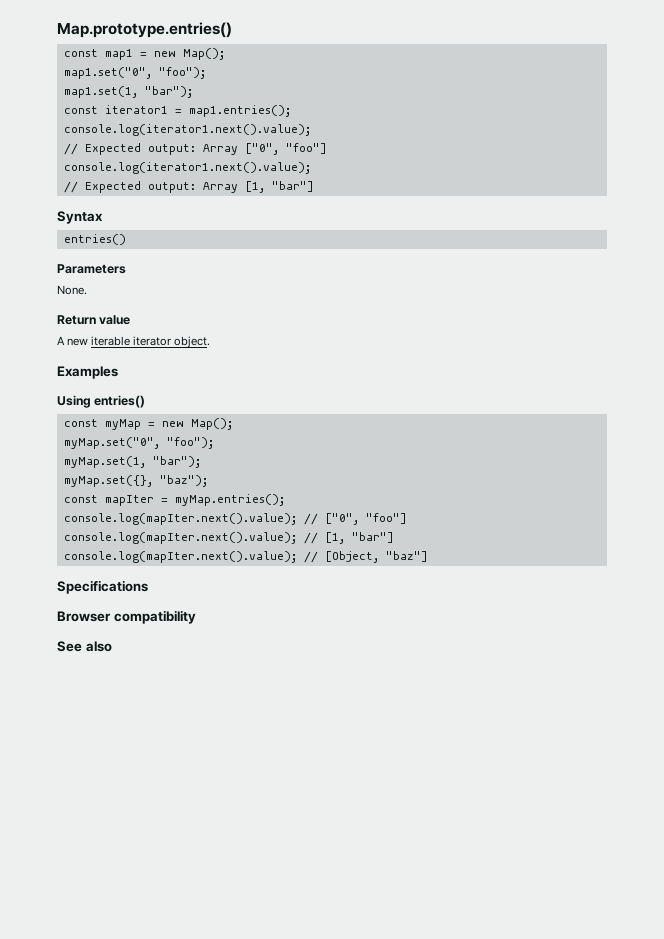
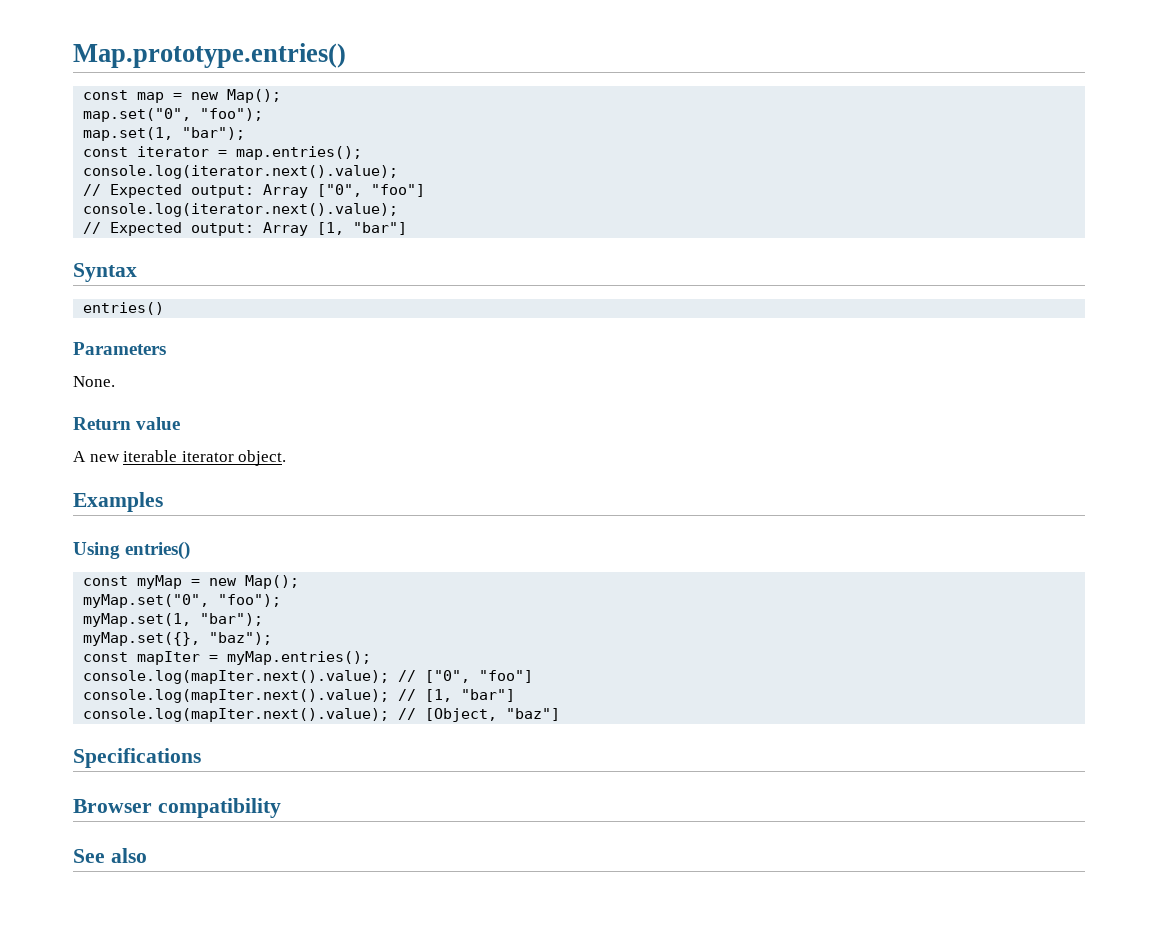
[104,48,225,60] [63,67,206,79] [63,86,138,98] map1 = new Map(); // map1.set("0", "foo"); // map1.set(1, -> [137,89,282,103] [83,108,264,122] [83,127,174,141] map = new Map(); // map.set("0", "foo"); // map.set(1,
[104,105,291,117] [63,124,311,136] iterator1 = map1.entries(); // console.log(iterator1.next().value); -> [137,146,363,160] [83,165,399,179] iterator = map.entries(); // console.log(iterator.next().value);
[63,162,311,174] console.log(iterator1.next().value); -> [83,203,399,217] console.log(iterator.next().value);

